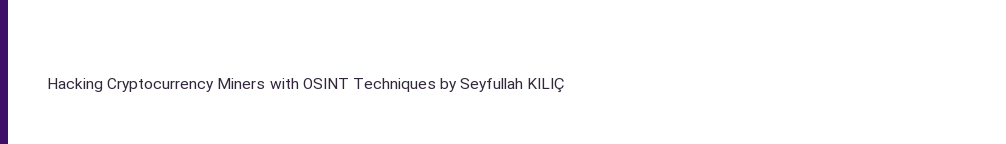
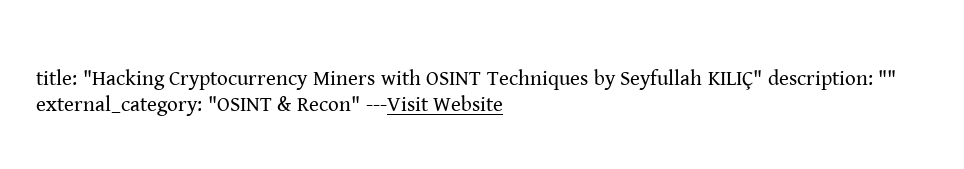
[47,78,103,92] Hacking -> [36,69,165,90] title: "Hacking
[527,78,565,93] KILIÇ -> [708,69,897,90] [36,95,504,116] KILIÇ" description: "" external_category: "OSINT & Recon" ---Visit Website

